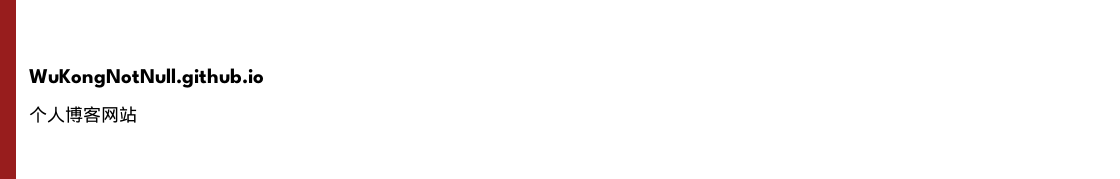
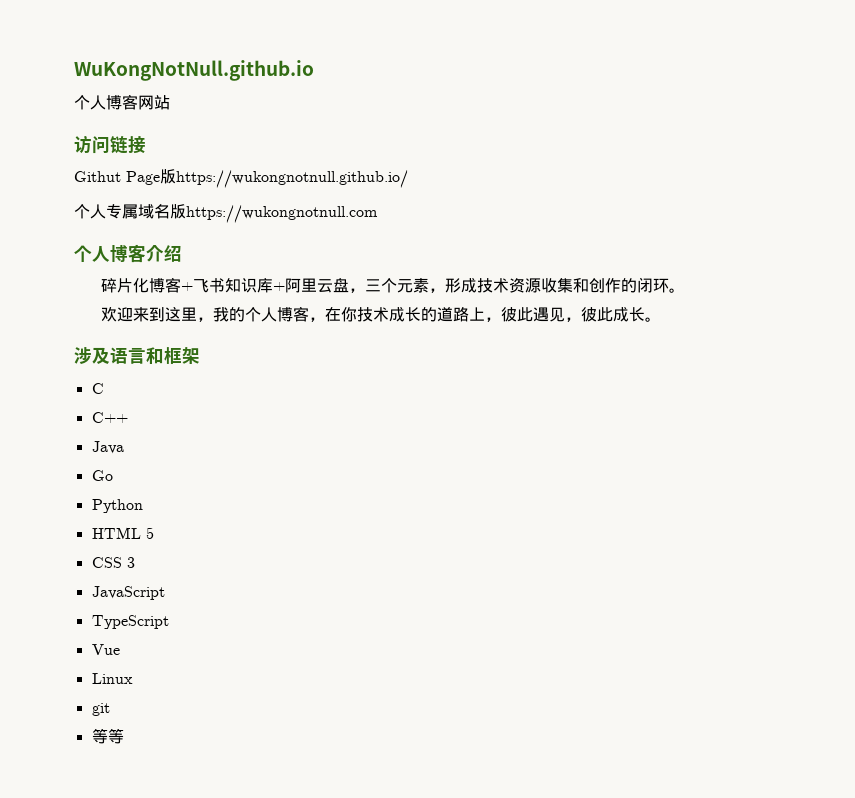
(137, 114) none -> [74,135,146,154] [74,169,408,188] [74,204,378,223] [74,244,182,263] [101,277,686,293] [101,306,662,322] [74,347,200,365] [91,383,104,394] [91,412,128,423] [91,441,124,454] [91,470,113,481] [91,499,143,513] [91,527,154,539] [91,557,135,568] [91,586,165,600] [91,615,169,629] [91,644,120,655] [91,673,133,684] [91,703,110,716] [91,728,124,744] // 访问链接 // Githut Page版https://wukongnotnull.github.io/ // 个人专属域名版https://wukongnotnull.com // 个人博客介绍 // 碎片化博客+飞书知识库+阿里云盘，三个元素，形成技术资源收集和创作的闭环。 // 欢迎来到这里，我的个人博客，在你技术成长的道路上，彼此遇见，彼此成长。 // 涉及语言和框架 // C // C++ // Java // Go // Python // HTML 5 // CSS 3 // JavaScript // TypeScript // Vue // Linux // git // 等等

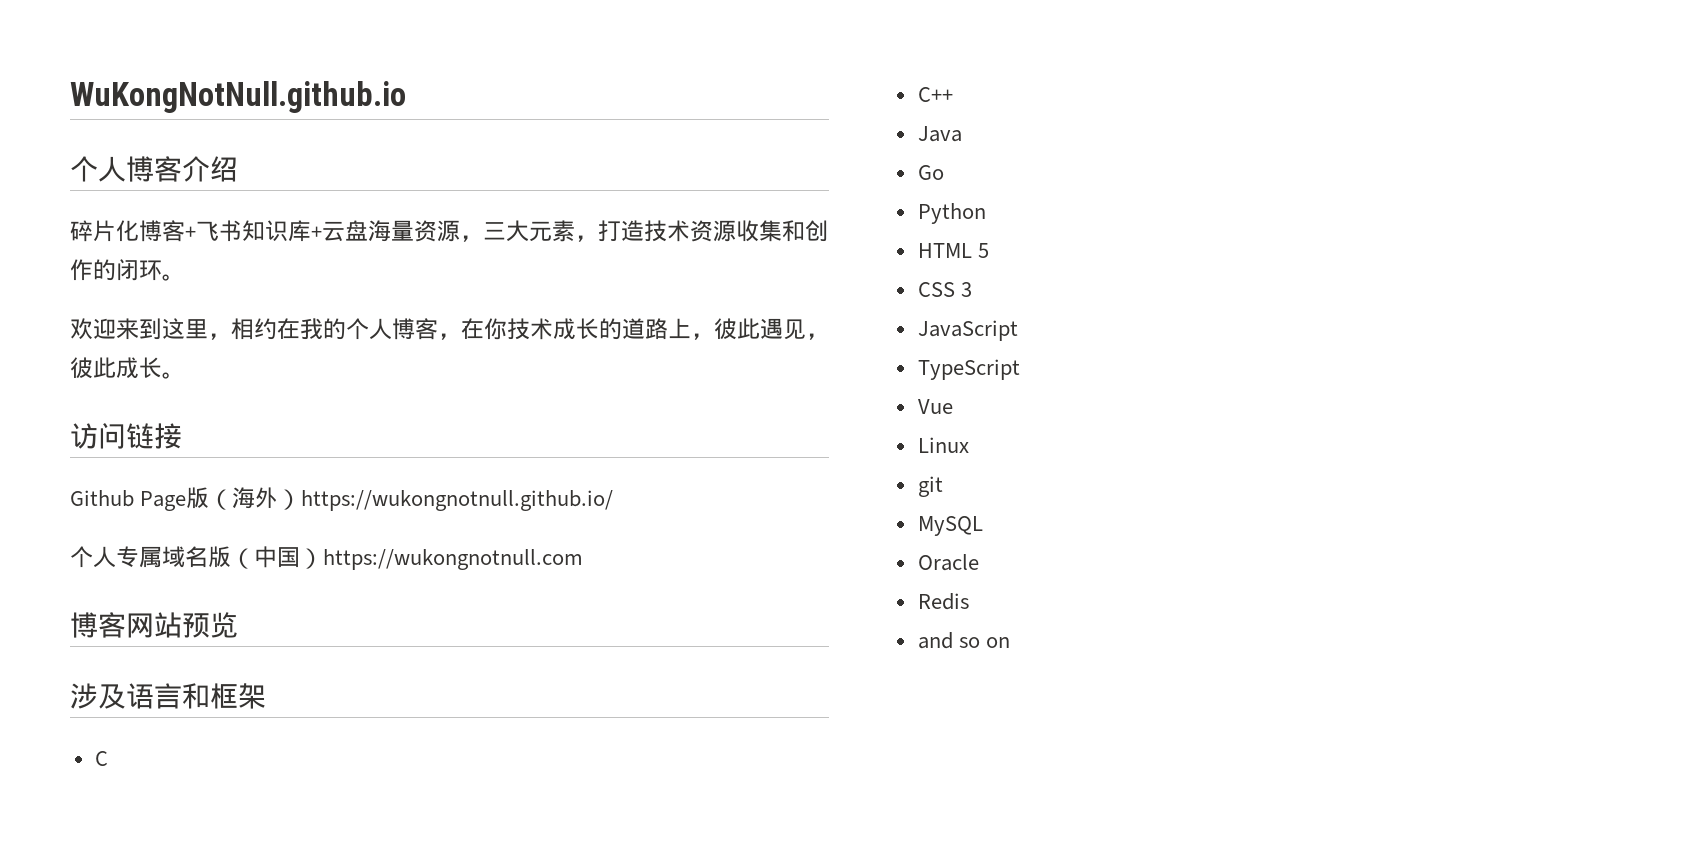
[74,94,170,110] [74,135,146,154] [74,169,408,188] [74,204,378,223] // 个人博客网站 // 访问链接 // Githut Page版https://wukongnotnull.github.io/ // 个人专属域名版https://wukongnotnull.com -> (406, 97) none
[285,278,478,293] 阿里云盘，三个元素，形成 -> [322,220,644,242] 云盘海量资源，三大元素，打造
(214, 319) none -> [231,318,300,340] 相约在
(662, 319) none -> [70,423,182,449] [70,487,614,511] [70,546,583,570] [70,612,238,638] // 访问链接 // Github Page版（海外）https://wukongnotnull.github.io/ // 个人专属域名版（中国）https://wukongnotnull.com // 博客网站预览
[91,728,124,744] 等等 -> [917,516,983,536] [917,554,979,571] [917,593,969,610] [917,632,1010,649] MySQL // Oracle // Redis // and so on

